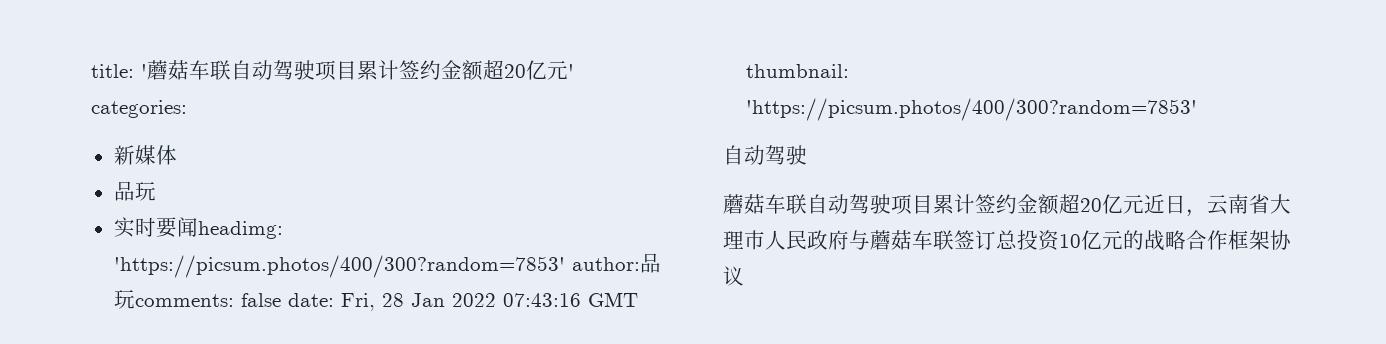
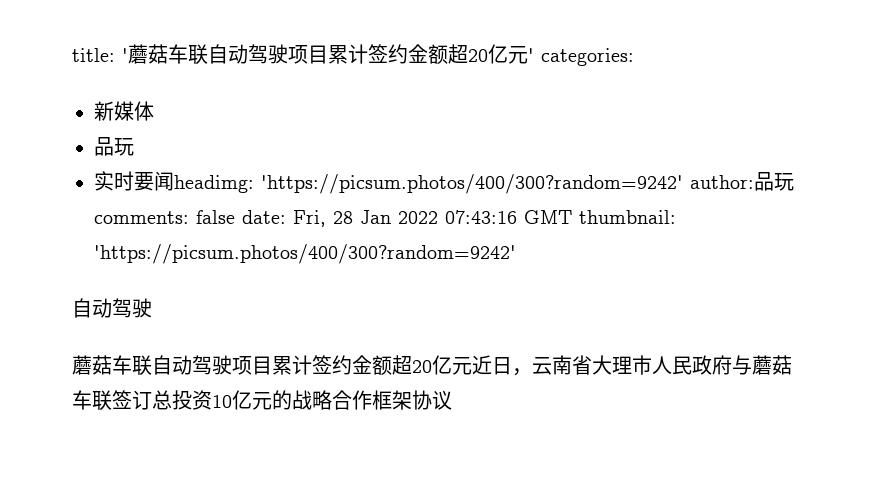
[113,255,565,278] 'https://picsum.photos/400/300?random=7853' -> [261,174,683,194] 'https://picsum.photos/400/300?random=9242'
[745,98,1197,121] 'https://picsum.photos/400/300?random=7853' -> [94,244,516,264] 'https://picsum.photos/400/300?random=9242'

